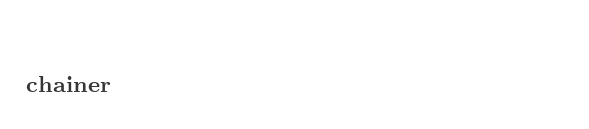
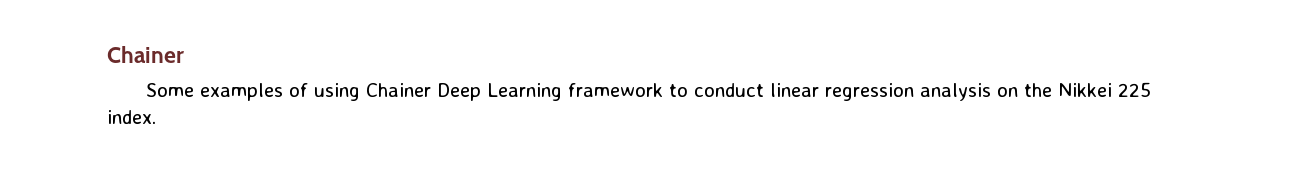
[26,76,111,92] chainer -> [107,46,184,63] [146,82,1152,101] [107,110,156,124] Chainer // Some examples of using Chainer Deep Learning framework to conduct linear regression analysis on the Nikkei 225 index.

